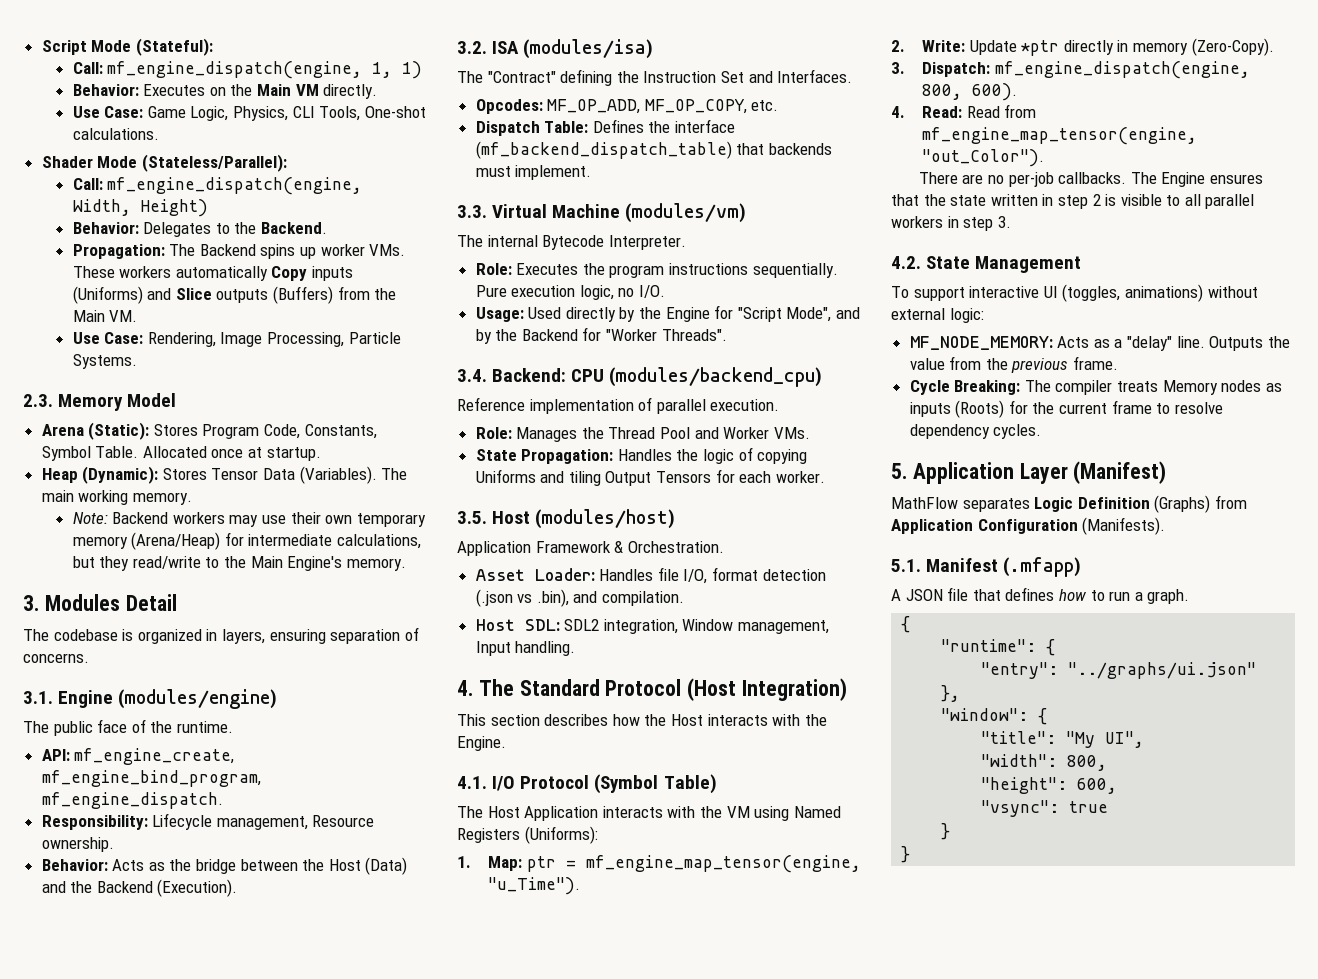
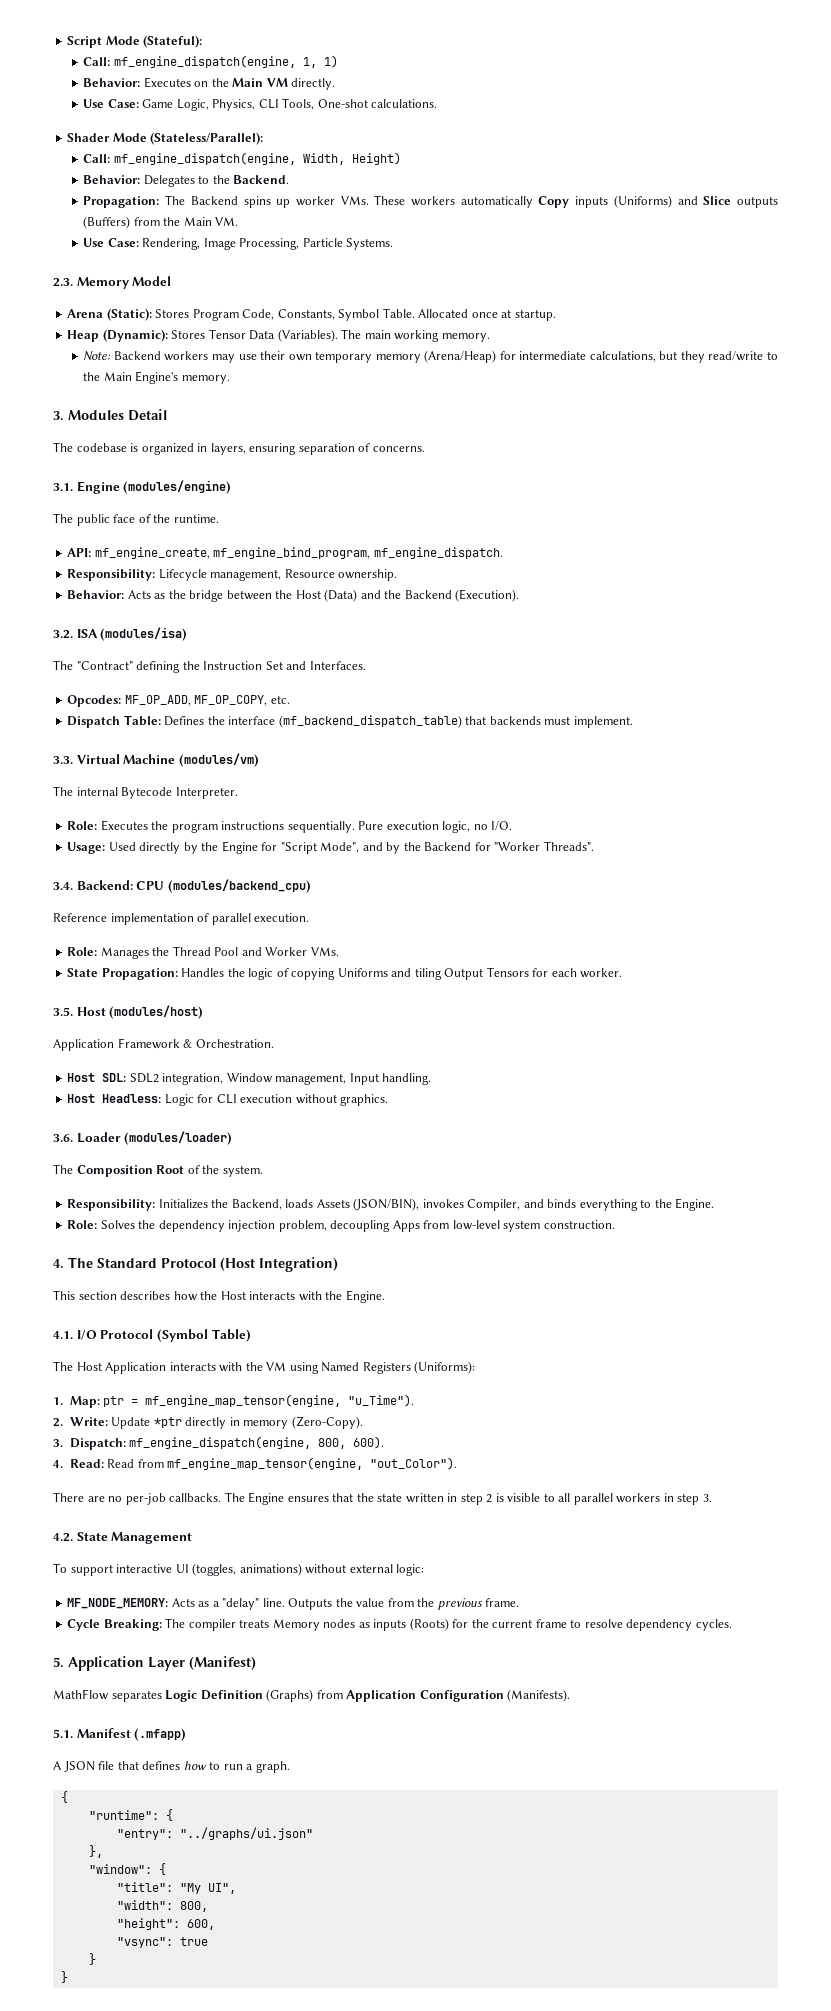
[475,567,826,584] [475,589,685,607] // Asset Loader: Handles file I/O, format detection (.json vs .bin), and compilation. -> (274, 1043) none
(576, 648) none -> [67,1094,389,1106] [53,1131,233,1145] [53,1164,263,1177] [67,1198,715,1211] [67,1220,615,1232] // Host Headless: Logic for CLI execution without graphics. // 3.6. Loader (modules/loader) // The Composition Root of the system. // Responsibility: Initializes the Backend, loads Assets (JSON/BIN), invokes Compiler, and binds everything to the Engine. // Role: Solves the dependency injection problem, decoupling Apps from low-level system construction.

